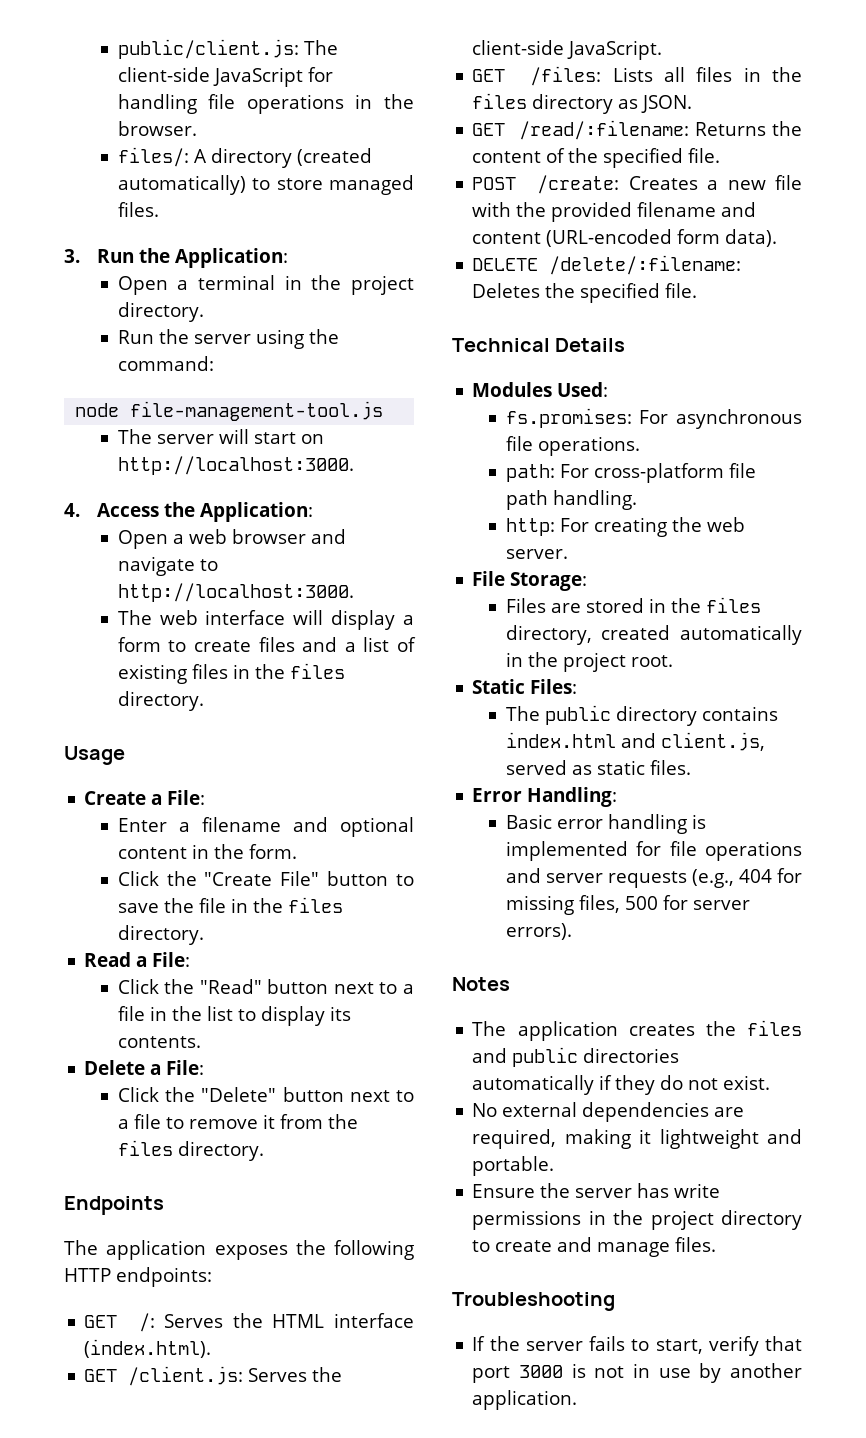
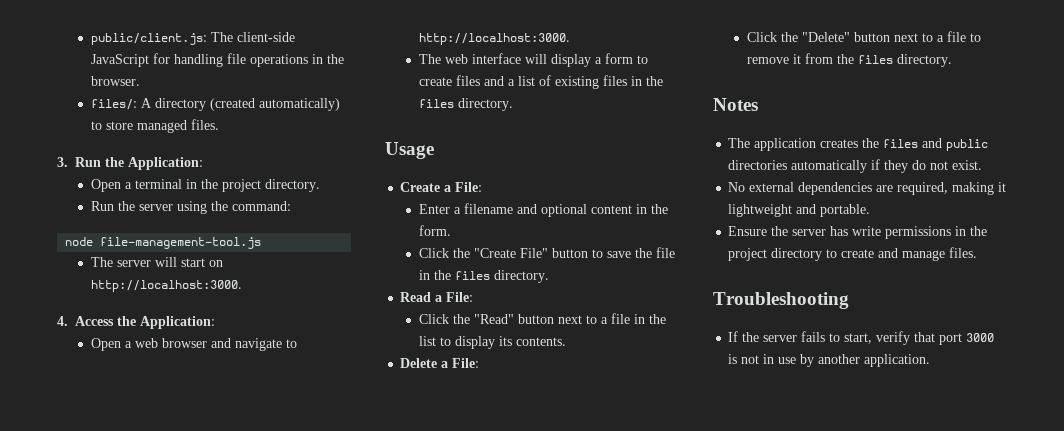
[64,1196,164,1215] [64,1240,414,1260] [64,1267,212,1287] [84,1313,414,1332] [84,1339,212,1358] [84,1366,343,1386] [472,40,663,60] [472,66,802,86] [472,93,693,114] [472,120,802,140] [472,148,721,168] [472,175,802,194] [472,202,757,222] [472,229,778,247] [472,255,742,275] [472,283,698,303] [452,338,626,352] [472,382,609,397] [505,408,802,429] [505,436,640,456] [505,463,756,483] [505,490,637,510] [505,517,745,537] [505,549,568,559] [472,571,588,591] [505,597,761,613] [505,625,802,645] [505,652,673,672] [472,679,578,694] [505,705,778,726] [505,732,765,751] [505,760,691,775] [472,787,618,807] [505,814,706,834] [505,841,802,861] [505,868,802,888] [505,895,750,915] [505,923,572,940] // Endpoints // The application exposes the following HTTP endpoints: // GET /: Serves the HTML interface (index.html). // GET /client.js: Serves the client-side JavaScript. // GET /files: Lists all files in the files directory as JSON. // GET /read/:filename: Returns the content of the specified file. // POST /create: Creates a new file with the provided filename and content (URL-encoded form data). // DELETE /delete/:filename: Deletes the specified file. // Technical Details // Modules Used: // fs.promises: For asynchronous file operations. // path: For cross-platform file path handling. // http: For creating the web server. // File Storage: // Files are stored in the files directory, created automatically in the project root. // Static Files: // The public directory contains index.html and client.js, served as static files. // Error Handling: // Basic error handling is implemented for file operations and server requests (e.g., 404 for missing files, 500 for server errors). -> (952, 60) none

